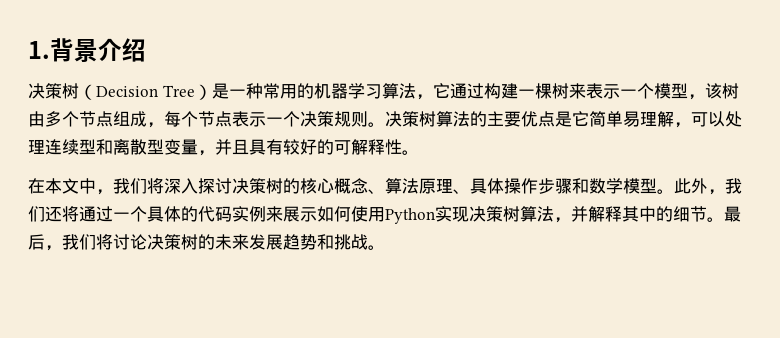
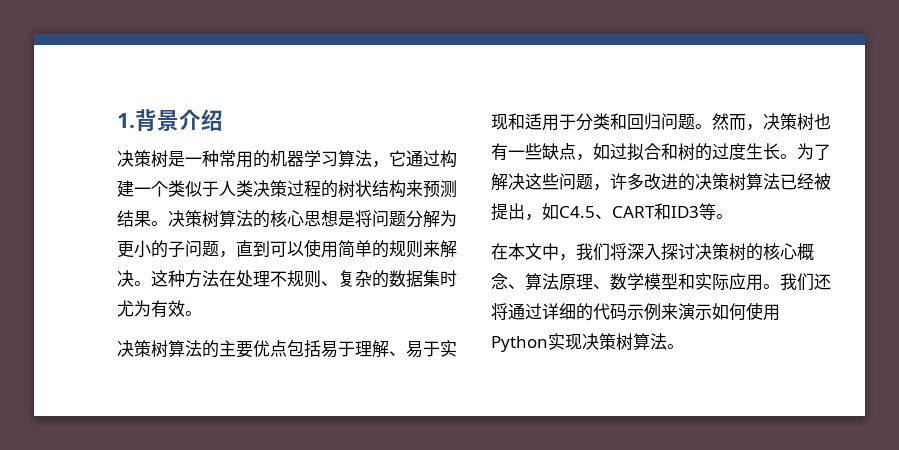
[79,84,212,100] （Decision Tree） -> (168, 159) none
[534,83,739,100] [28,111,385,128] 棵树来表示一个模型，该树由多个节点组成，每个节点表示一个决策规则。 -> [151,180,457,198] [117,210,457,228] [117,239,457,258] [117,270,457,288] [117,300,202,318] 个类似于人类决策过程的树状结构来预测结果。决策树算法的核心思想是将问题分解为更小的子问题，直到可以使用简单的规则来解决。这种方法在处理不规则、复杂的数据集时尤为有效。 //
[555,111,742,128] [28,139,402,156] 是它简单易理解，可以处理连续型和离散型变量，并且具有较好的可解释性 -> [287,340,457,358] [491,113,831,131] [491,143,831,161] [491,173,831,191] [491,203,716,221] 包括易于理解、易于实现和适用于分类和回归问题。然而，决策树也有一些缺点，如过拟合和树的过度生长。为了解决这些问题，许多改进的决策树算法已经被提出，如C4.5、CART和ID3等
[470,178,742,195] [28,206,300,222] 具体操作步骤和数学模型。此外，我们还将通过一个具体的代码实例来展 -> [610,273,831,291] [491,303,695,321] 数学模型和实际应用。我们还将通过详细的代码示例来演
[554,206,741,223] [28,234,368,251] ，并解释其中的细节。最后，我们将讨论决策树的未来发展趋势和挑战 -> (667, 341) none

